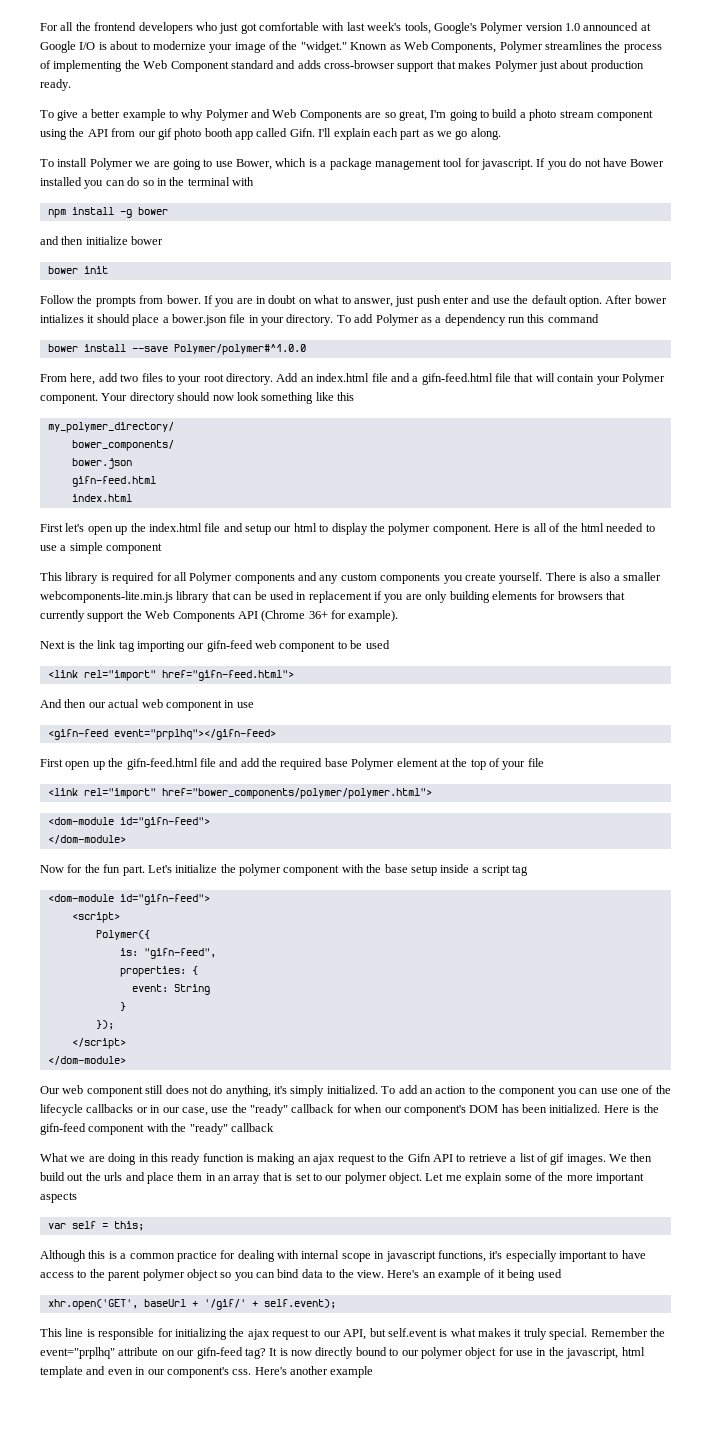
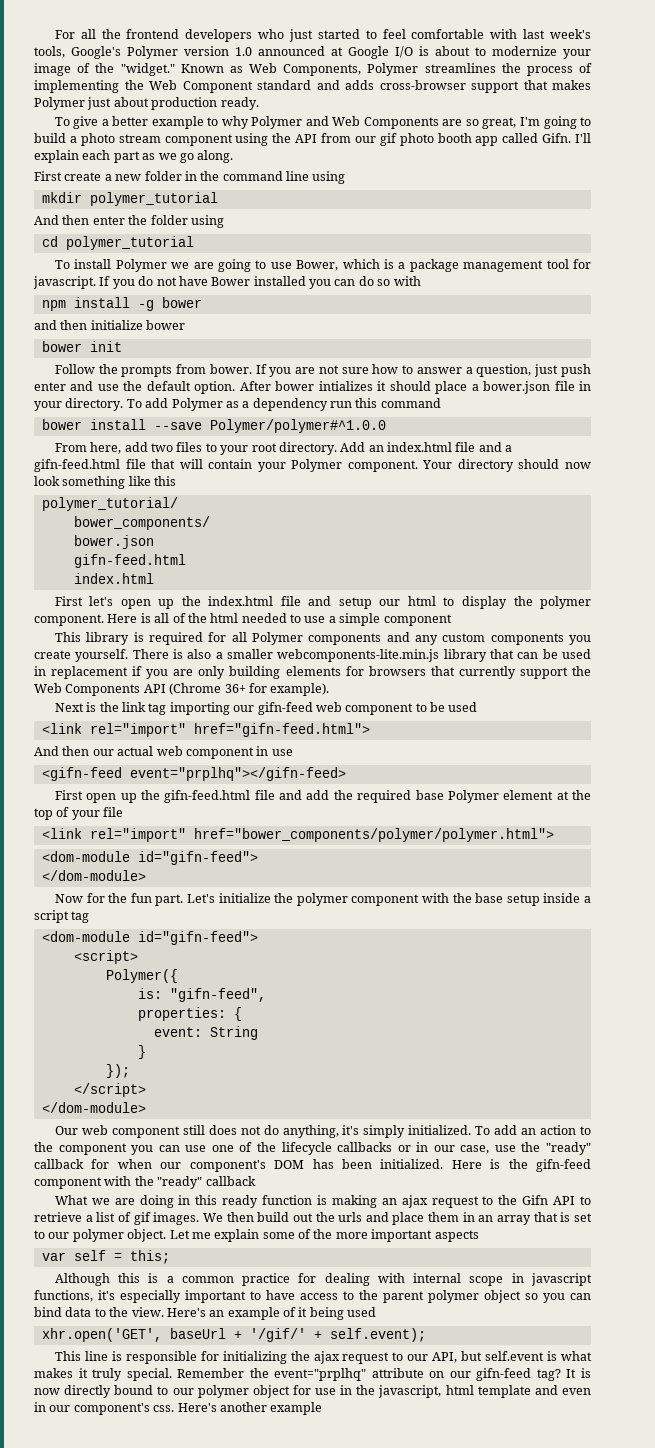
[240,23,257,34] got -> [317,29,406,39] started to feel
(501, 134) none -> [34,171,346,184] [41,192,218,206] [34,215,224,228] [41,236,194,250] // First create a new folder in the command line using // mkdir polymer_tutorial // And then enter the folder using // cd polymer_tutorial
[156,177,230,186] in the terminal -> (391, 282) none
[256,295,393,307] in doubt on what to answer, -> [318,364,532,377] not sure how to answer a question,
[47,422,174,433] my_polymer_directory/ -> [41,497,178,511] polymer_tutorial/

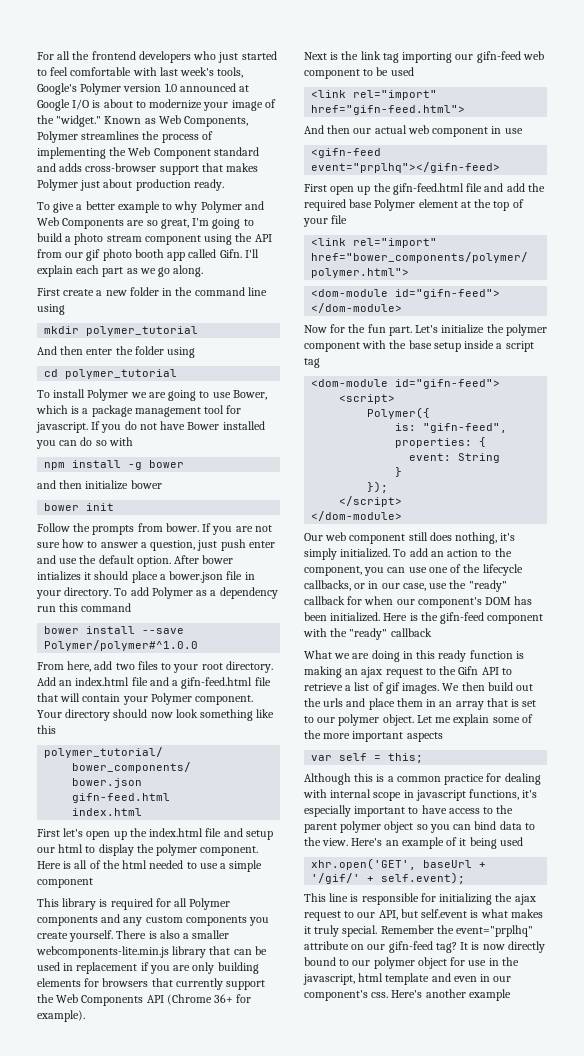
[240,1125,339,1138] not do anything, -> [455,532,498,544] nothing,
[58,1143,127,1155] component -> [304,566,362,576] component,
[337,1142,393,1152] callbacks -> [304,580,351,591] callbacks,

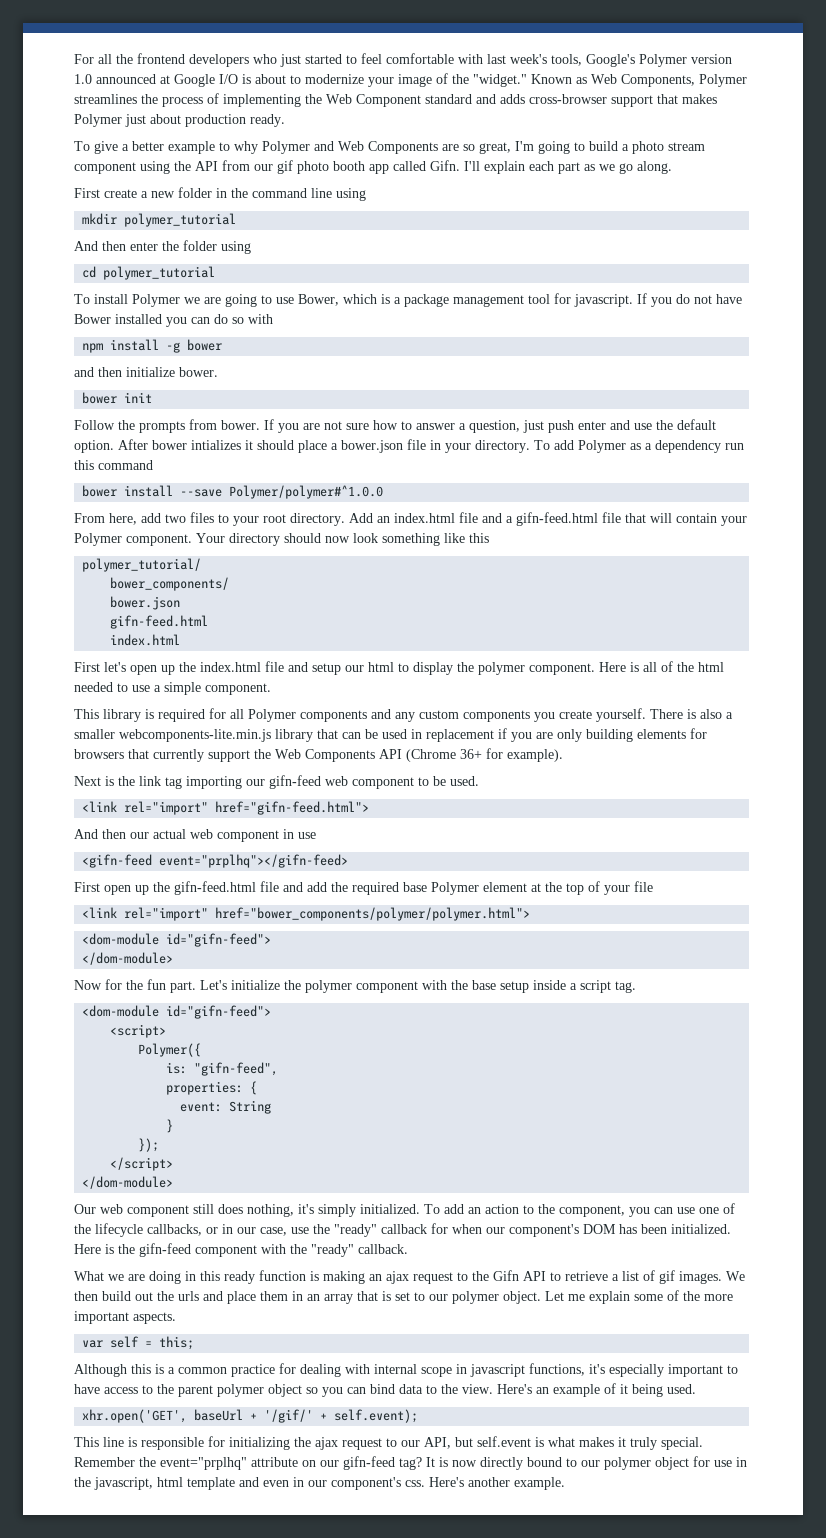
[130,480,162,489] bower -> [179,367,218,377] bower.
[37,878,93,888] component -> [205,683,271,695] component.
[390,67,414,76] used -> [450,776,479,786] used.
[304,358,320,368] tag -> [615,981,636,993] tag.
[390,628,432,637] callback -> [358,1244,408,1254] callback.
[406,732,443,742] aspects -> [133,1312,176,1324] aspects.
[499,837,523,846] used -> [667,1384,696,1394] used.
[468,989,511,1001] example -> [514,1477,565,1490] example.

